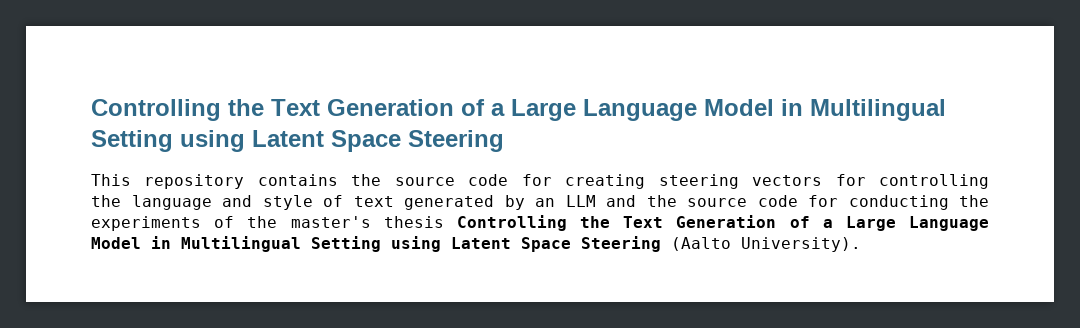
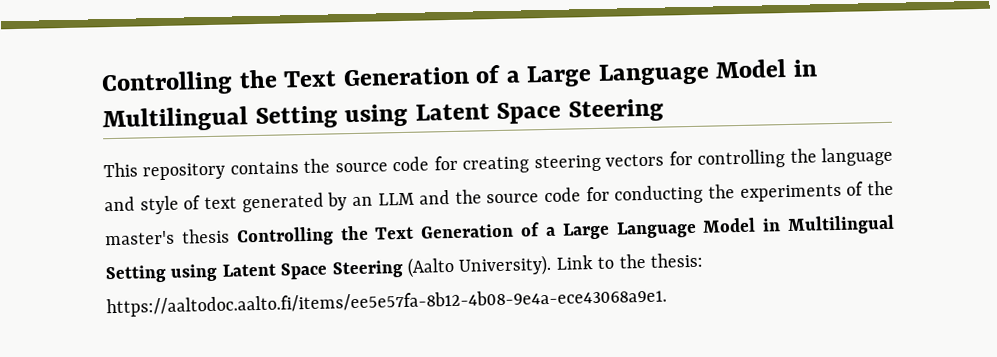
(861, 244) none -> [555,252,703,270] [106,287,667,318] Link to the thesis: https://aaltodoc.aalto.fi/items/ee5e57fa-8b12-4b08-9e4a-ece43068a9e1.

